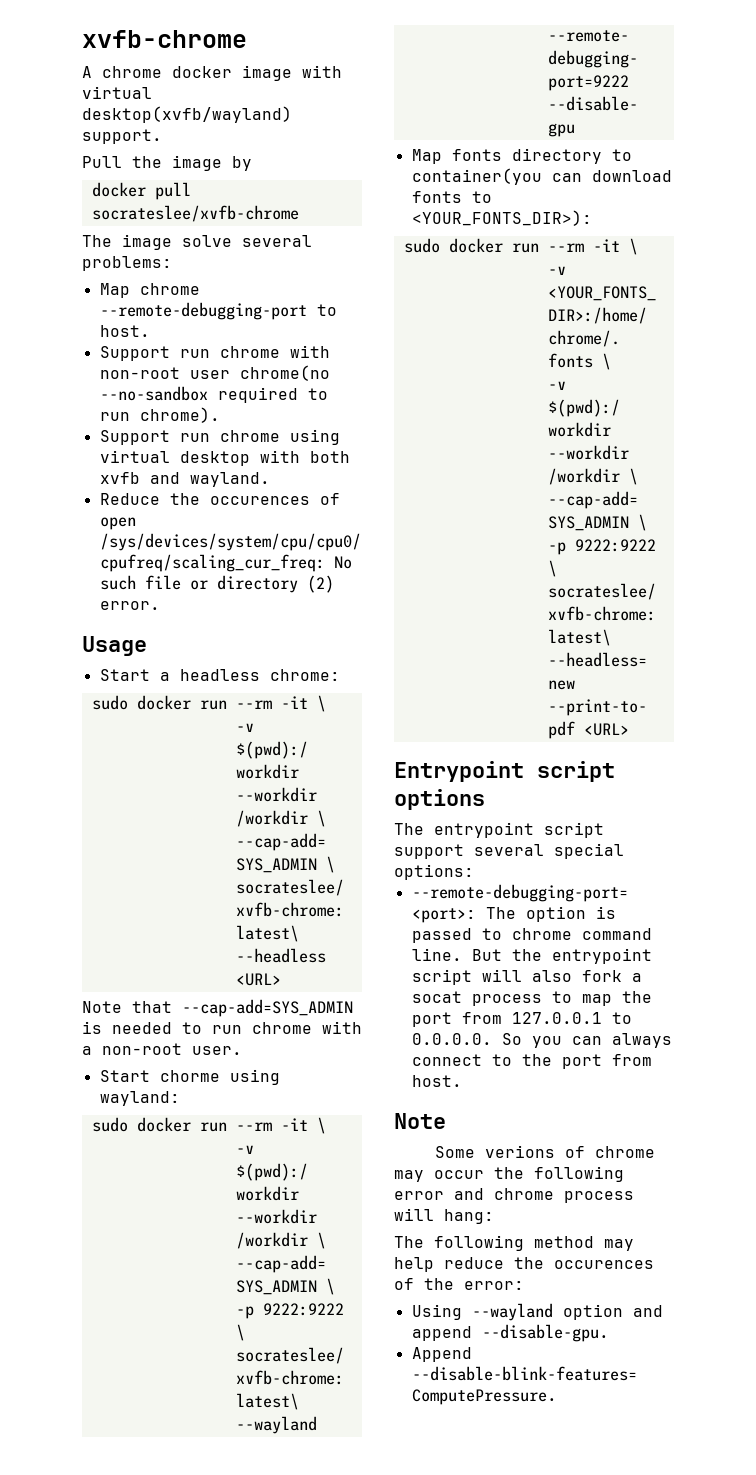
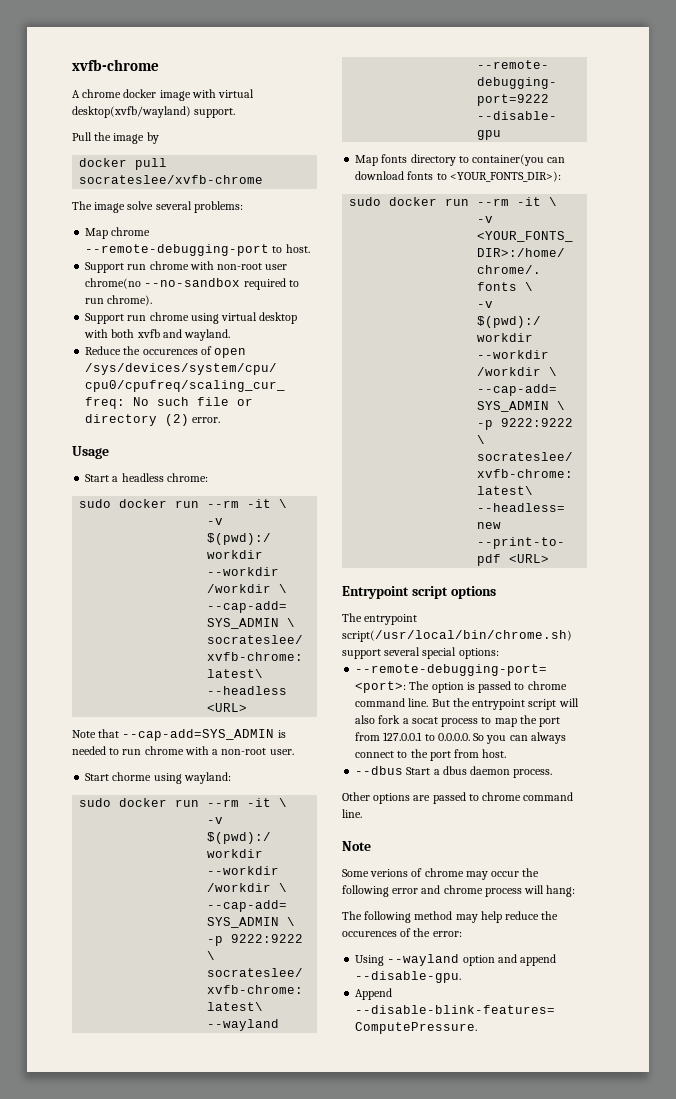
[544,822,604,838] script -> [342,630,572,642] script(/usr/local/bin/chrome.sh)
(462, 1081) none -> [355,766,553,778] [342,792,574,804] [342,809,362,818] // --dbus Start a dbus daemon process. // Other options are passed to chrome command line.

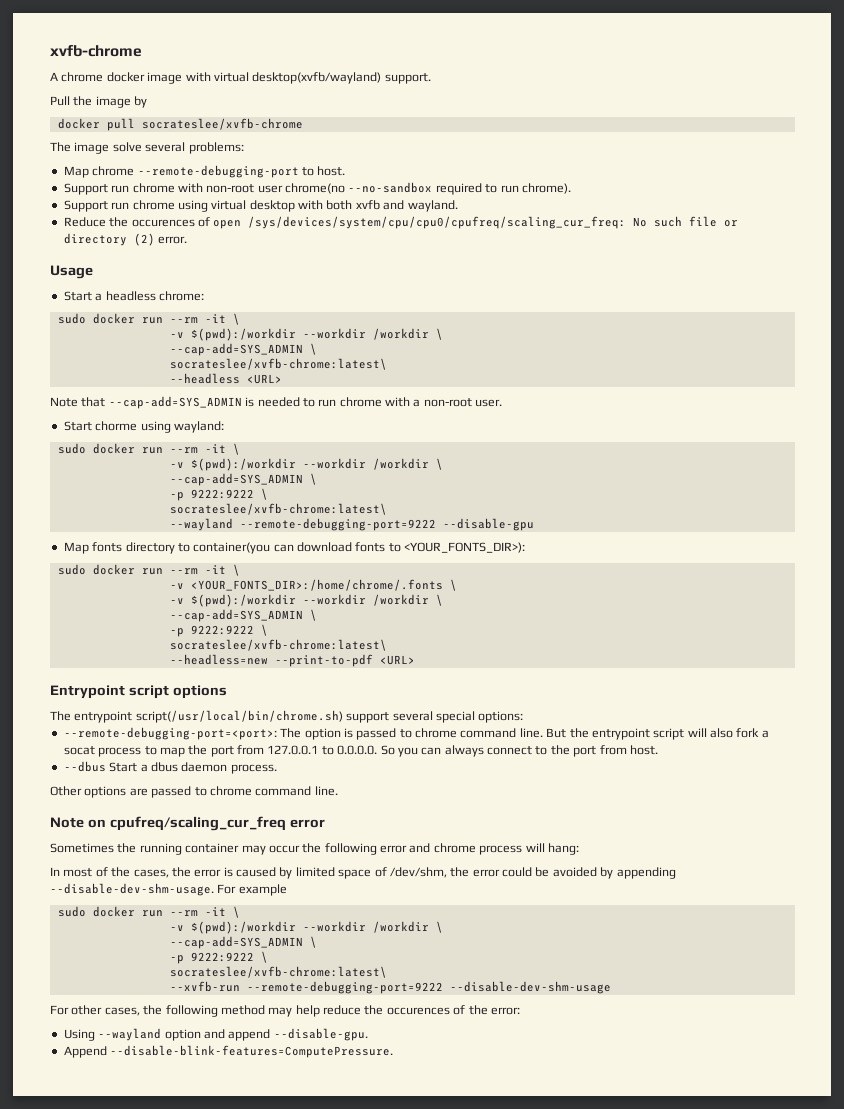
[342,868,464,877] // Some verions of chrome -> [87,816,325,831] [50,843,240,855] on cpufreq/scaling_cur_freq error // Sometimes the running container
[342,911,362,920] The -> [50,867,676,879] [50,883,287,896] [57,906,240,918] [169,921,443,934] [169,936,317,949] [169,951,268,964] [169,966,387,978] [169,981,611,994] [50,1005,163,1016] In most of the cases, the error is caused by limited space of /dev/shm, the error could be avoided by appending --disable-dev-shm-usage. For example // sudo docker run --rm -it \ // -v $(pwd):/workdir --workdir /workdir \ // --cap-add=SYS_ADMIN \ // -p 9222:9222 \ // socrateslee/xvfb-chrome:latest\ // --xvfb-run --remote-debugging-port=9222 --disable-dev-shm-usage // For other cases, the

